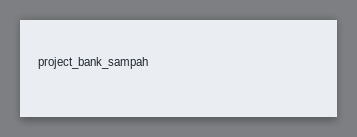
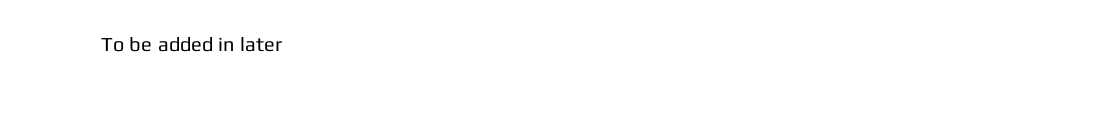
[38,57,148,69] project_bank_sampah -> [101,37,282,52] To be added in later

